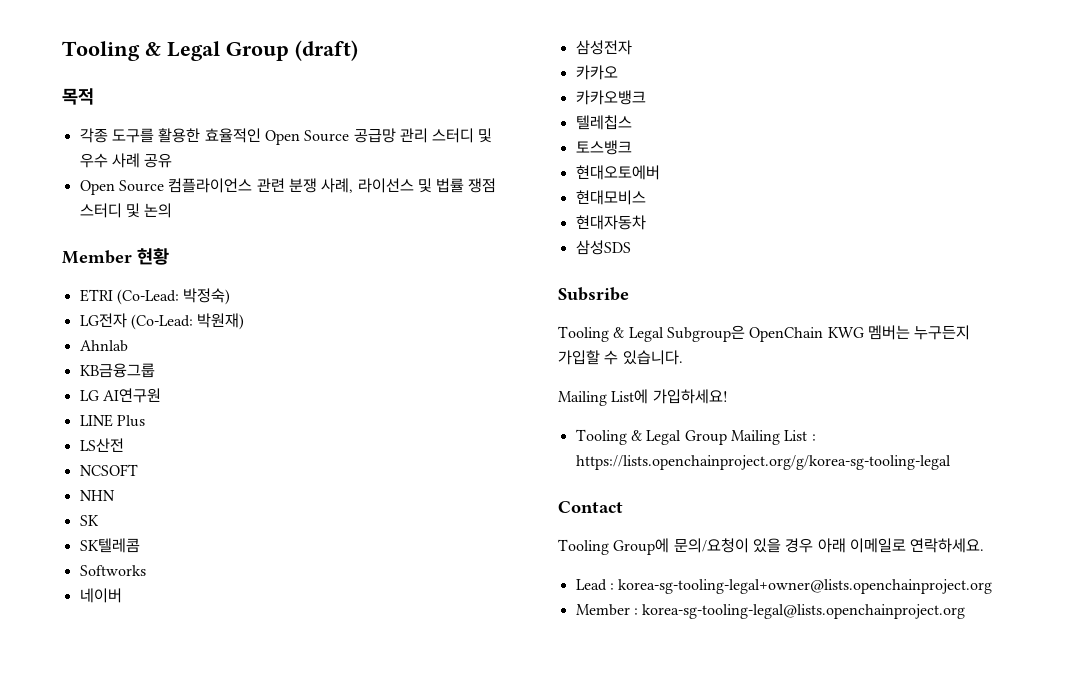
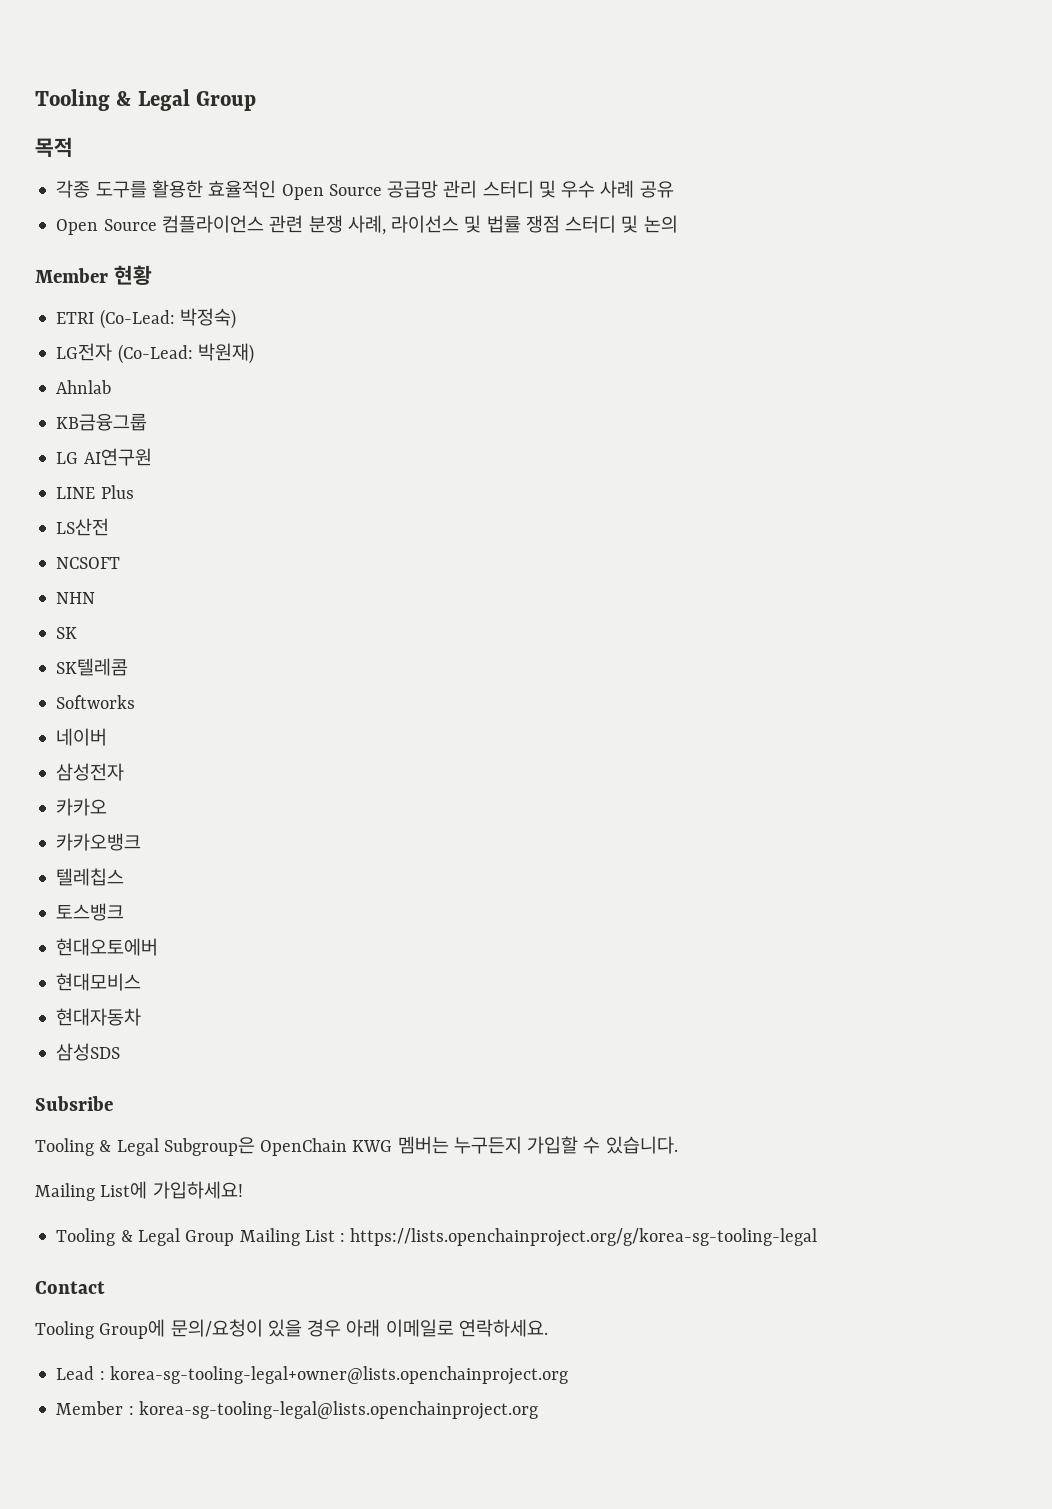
[62,40,358,61] Tooling & Legal Group (draft) -> [35,89,257,111] Tooling & Legal Group

